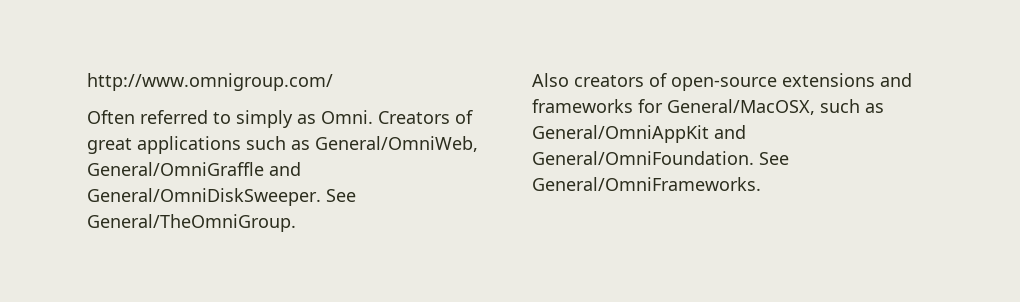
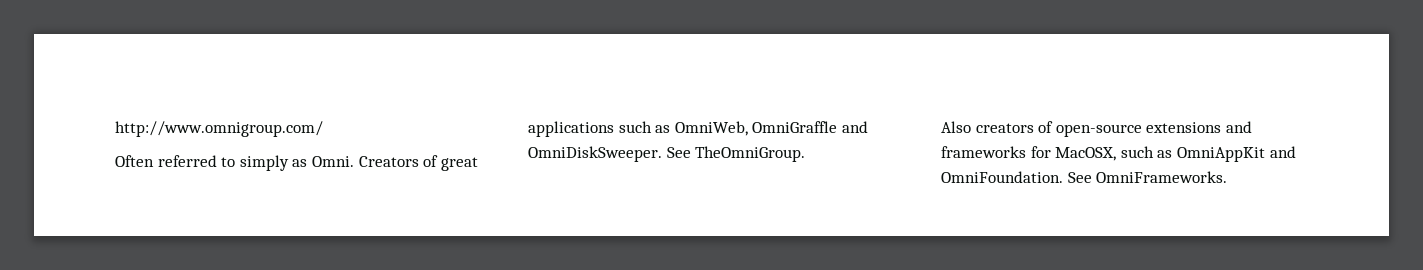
[315,136,478,152] [87,162,301,176] [87,188,356,206] [87,214,296,232] General/OmniWeb, General/OmniGraffle and General/OmniDiskSweeper. See General/TheOmniGroup. -> [674,121,868,136] [528,146,806,162] OmniWeb, OmniGraffle and OmniDiskSweeper. See TheOmniGroup.
[667,99,884,115] [532,125,746,143] [532,151,789,165] [532,177,761,191] General/MacOSX, such as General/OmniAppKit and General/OmniFoundation. See General/OmniFrameworks. -> [1055,146,1296,162] [941,171,1228,183] MacOSX, such as OmniAppKit and OmniFoundation. See OmniFrameworks.

